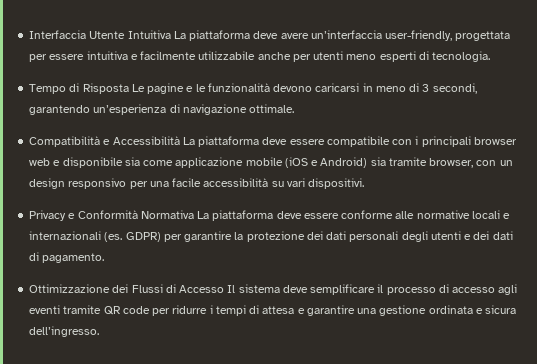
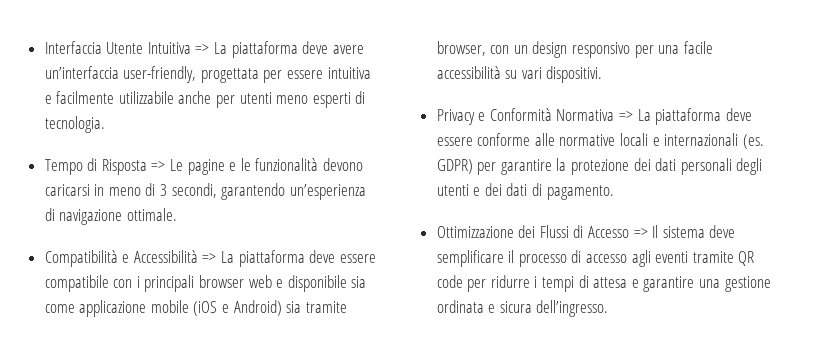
(171, 34) none -> [195,44,210,54] =>
(129, 88) none -> [151,161,166,171] =>
(180, 140) none -> [202,253,217,263] =>
(194, 214) none -> [619,111,634,121] =>
(225, 289) none -> [633,228,648,238] =>

